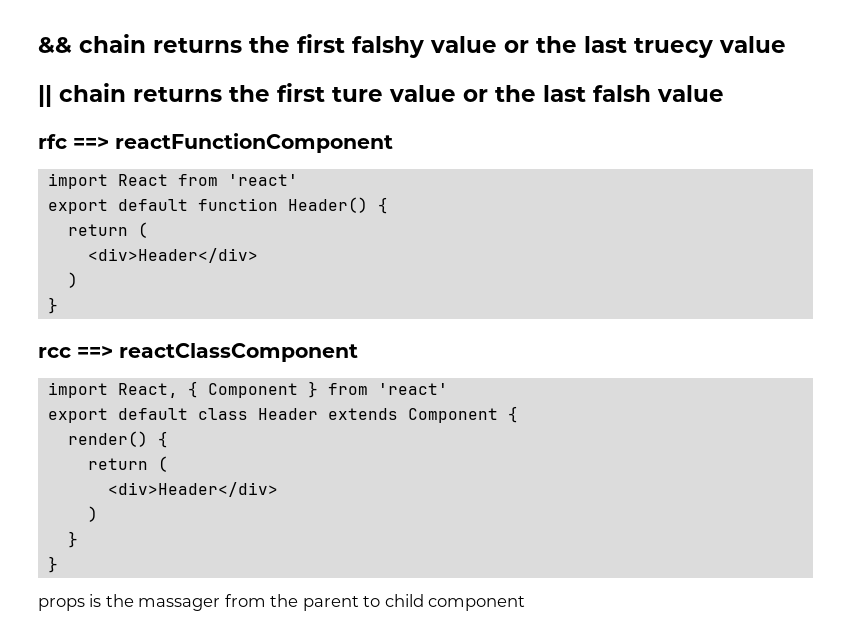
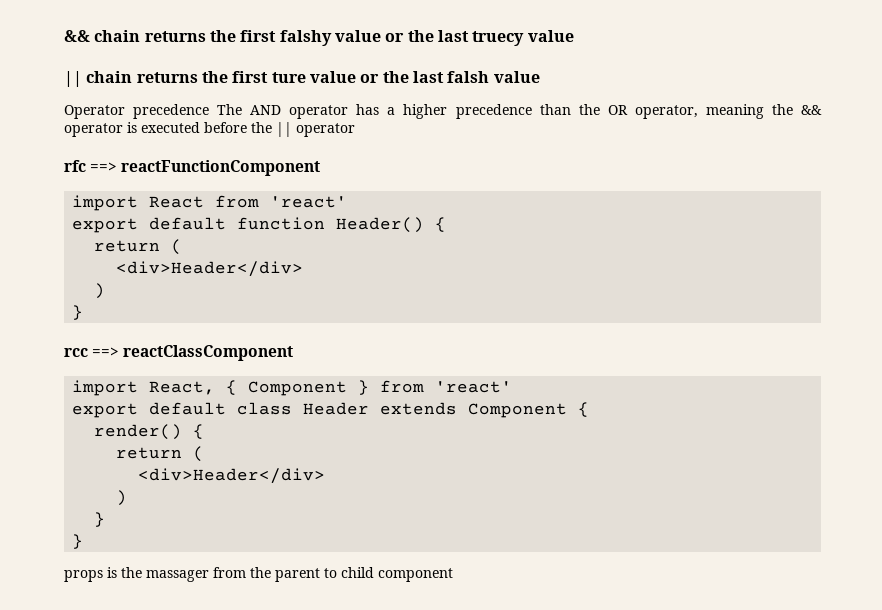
(724, 93) none -> [64,104,823,119] [64,122,355,137] // Operator precedence The AND operator has a higher precedence than the OR operator, meaning the && operator is executed before the || operator

